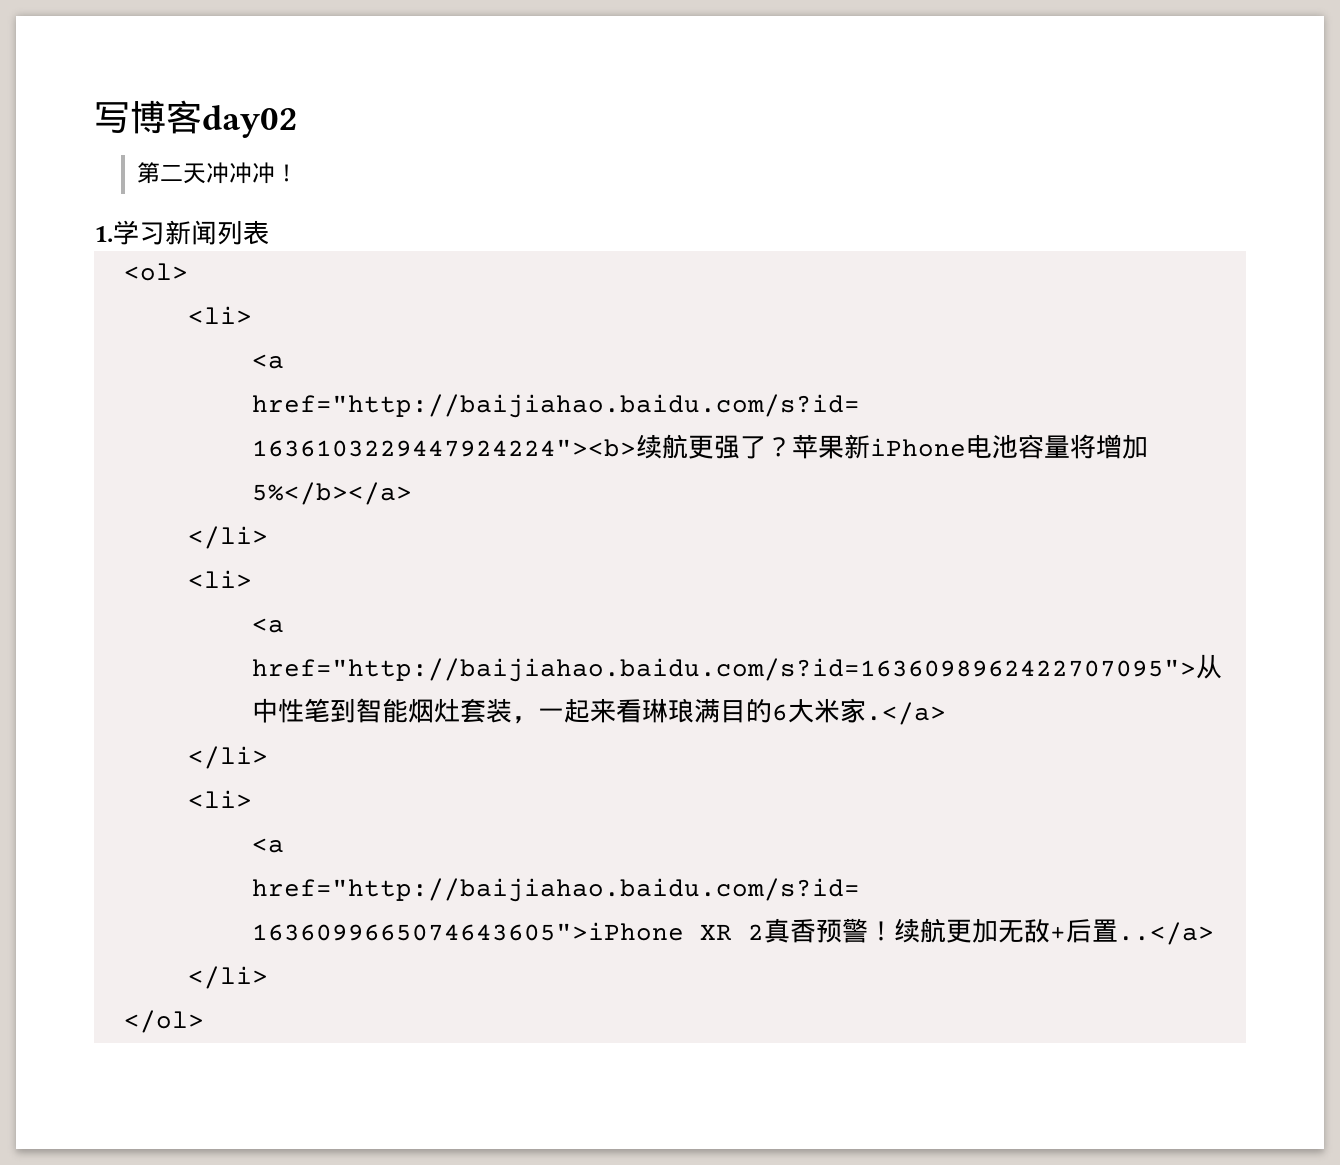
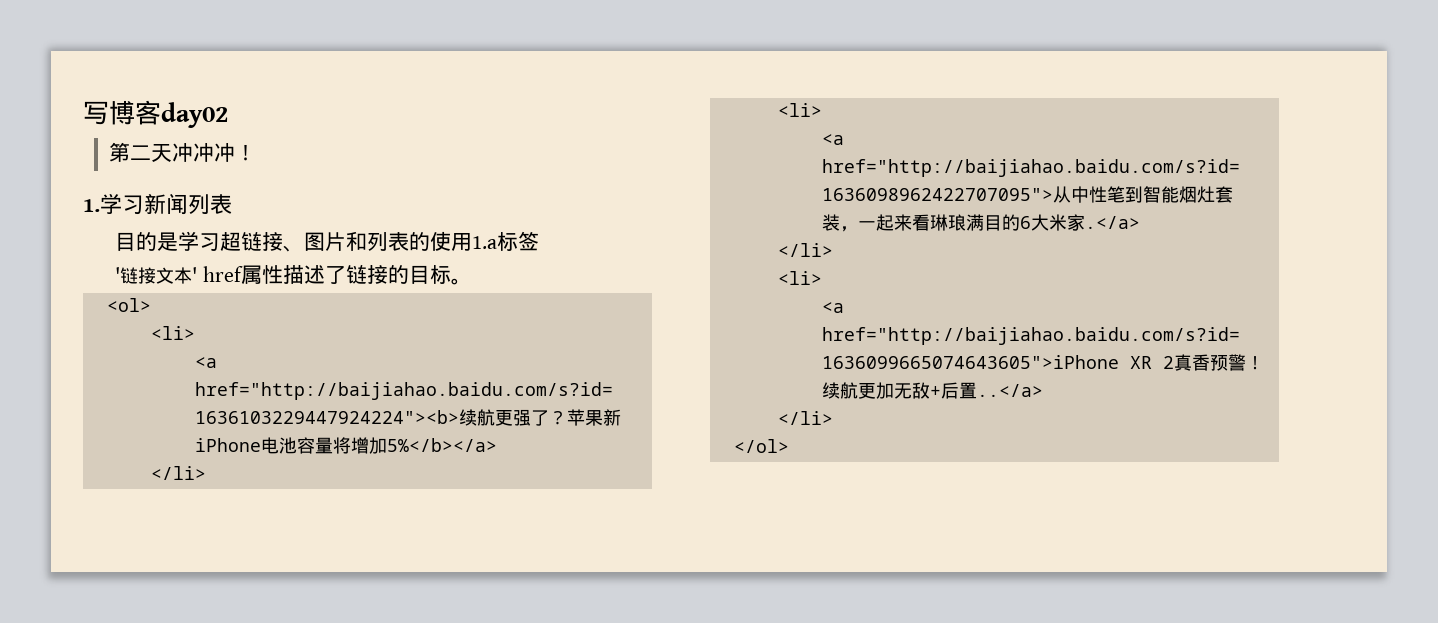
(269, 232) none -> [115,231,540,252] [115,264,472,285] // 目的是学习超链接、图片和列表的使用1.a标签 // '链接文本' href属性描述了链接的目标。

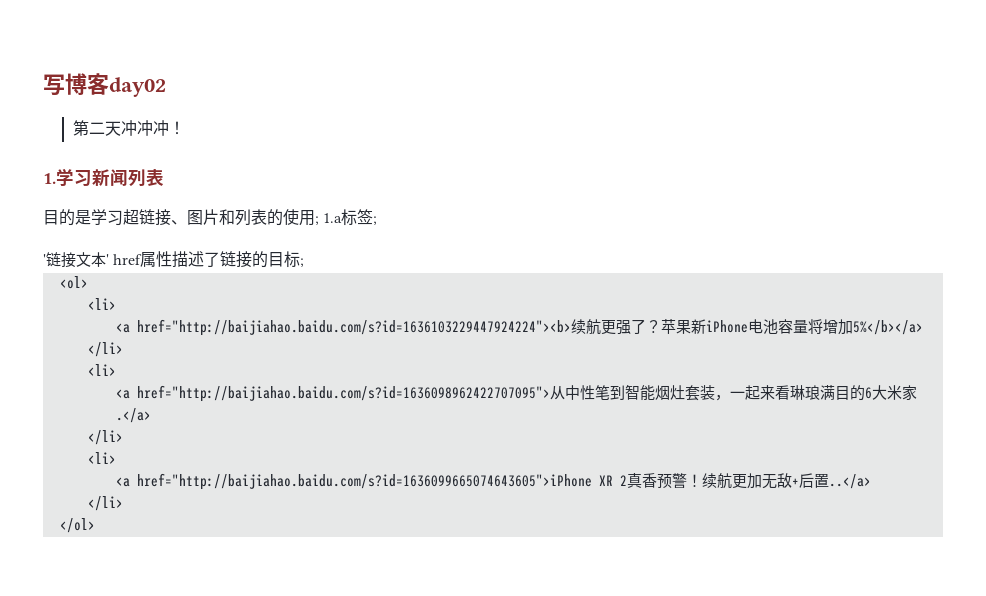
(473, 242) none -> [315,216,319,225] ;
(540, 241) none -> [373,216,378,225] ;
[450,278,472,285] 。 -> [300,258,305,267] ;

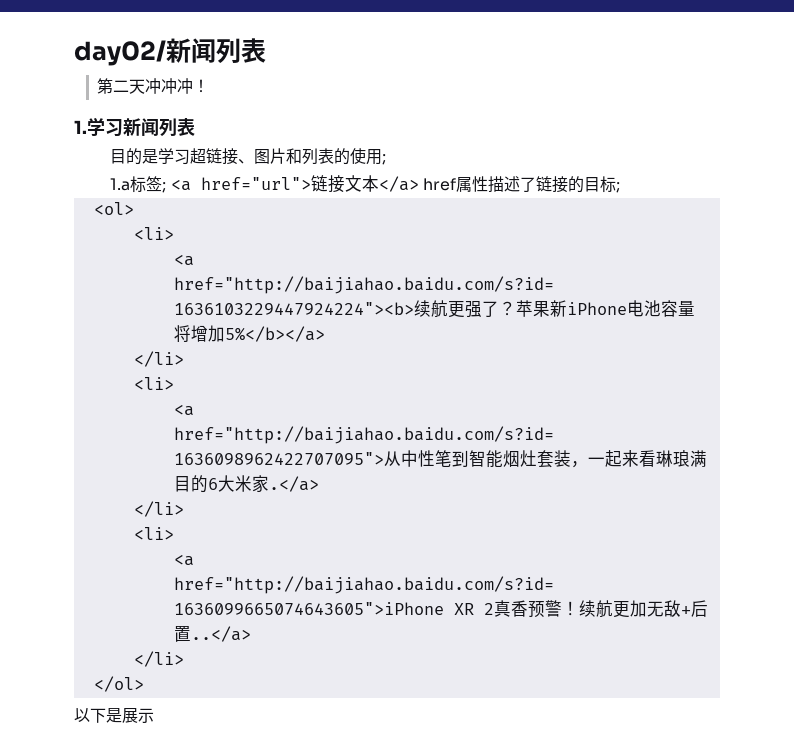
[43,73,166,97] 写博客day02 -> [74,38,266,66] day02/新闻列表
(319, 220) none -> (387, 159) //
[43,254,46,265] // ' -> [170,177,311,191] <a href="url">
[106,254,109,265] ' -> [378,176,419,192] </a>
(95, 525) none -> [74,708,154,723] // 以下是展示

